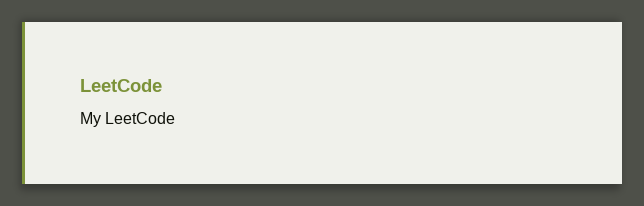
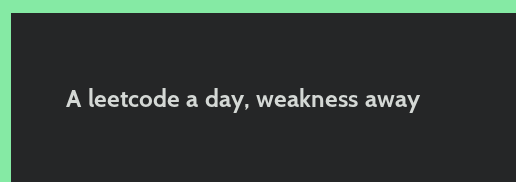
[80,79,162,92] [80,112,176,127] LeetCode // My LeetCode -> [66,88,422,113] A leetcode a day, weakness away

